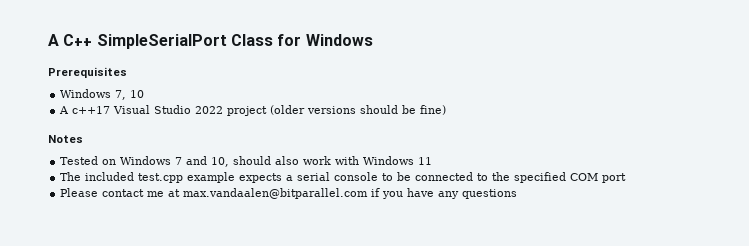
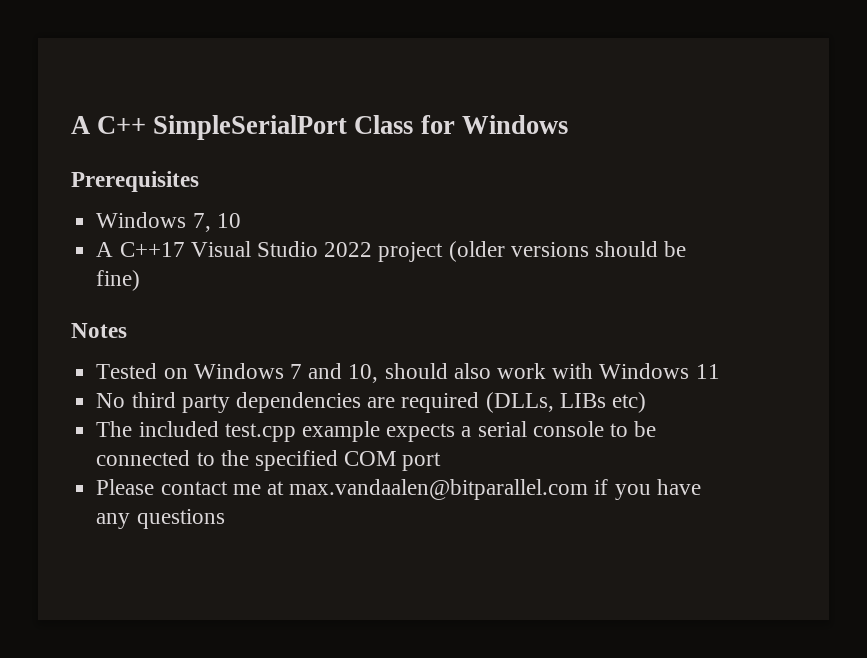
[72,106,111,114] c++17 -> [119,242,185,257] C++17
(433, 161) none -> [96,392,646,413] // No third party dependencies are required (DLLs, LIBs etc)

